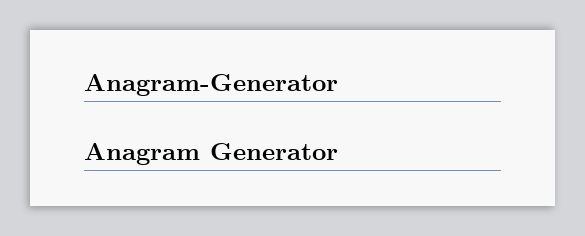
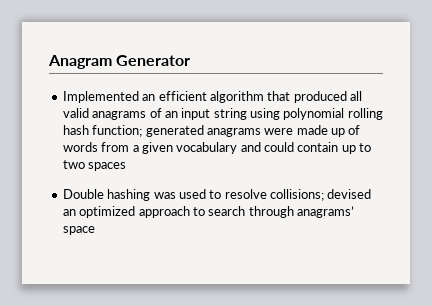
[84,74,338,96] Anagram-Generator // -> (48, 62) none
(338, 151) none -> [62,91,362,103] [62,108,383,120] [62,125,361,137] [62,142,372,154] [62,160,127,171] [62,189,372,201] [62,206,354,218] [62,226,95,235] // Implemented an efficient algorithm that produced all valid anagrams of an input string using polynomial rolling hash function; generated anagrams were made up of words from a given vocabulary and could contain up to two spaces // Double hashing was used to resolve collisions; devised an optimized approach to search through anagrams’ space

